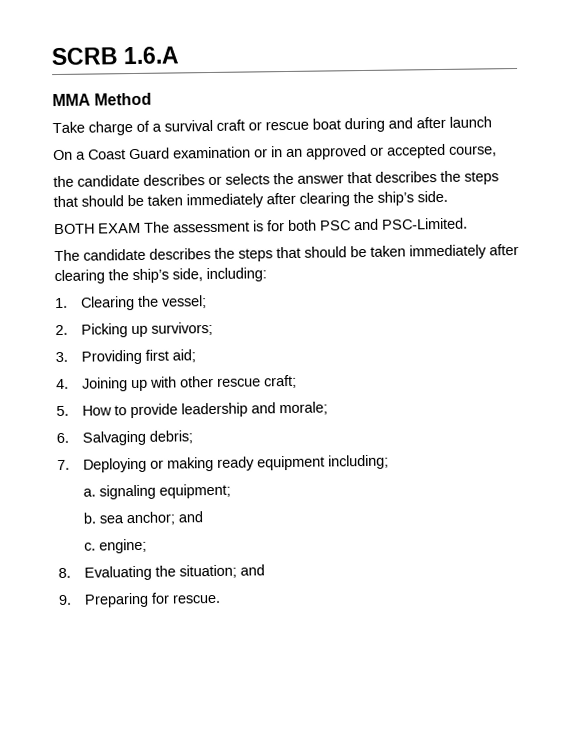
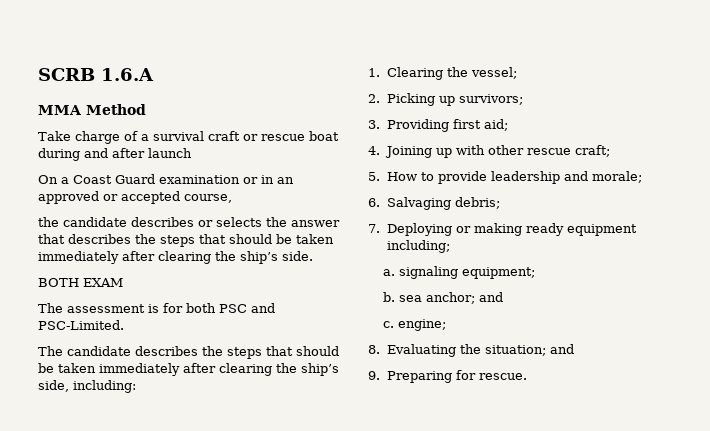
(141, 228) none -> (123, 282) //

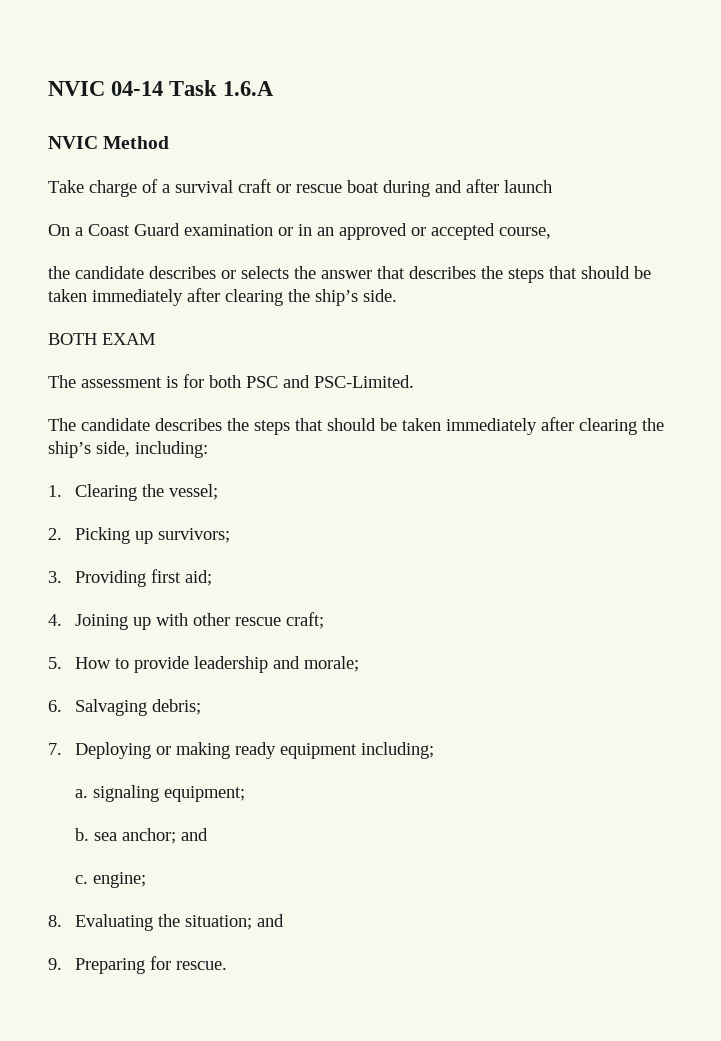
[38,68,95,81] SCRB -> [48,80,218,96] NVIC 04-14 Task
[38,105,82,115] MMA -> [48,136,98,149] NVIC

